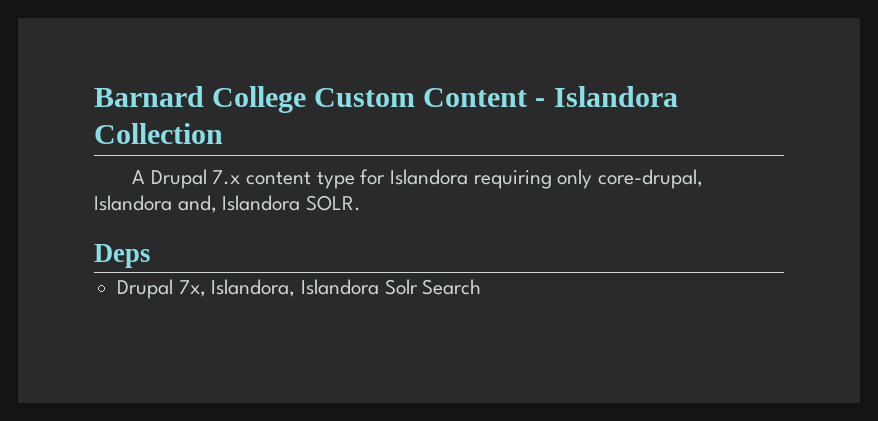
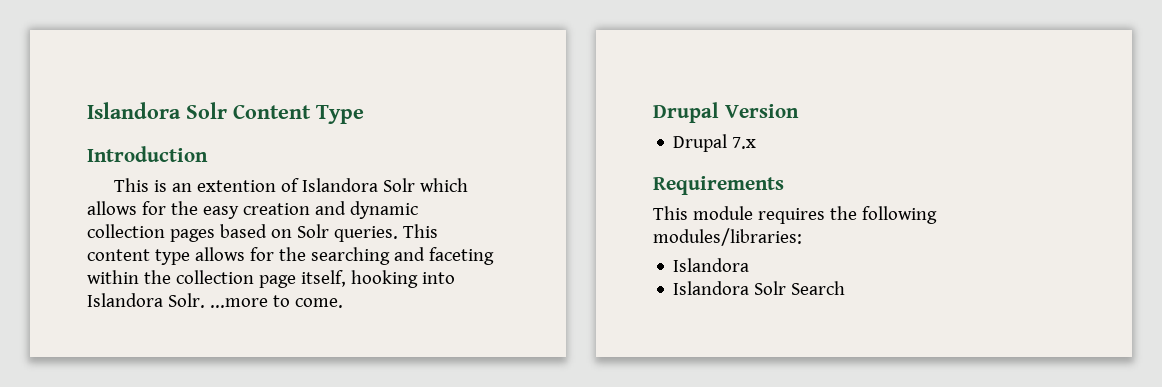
[94,86,678,113] [94,123,223,144] [131,169,703,189] [94,195,362,213] [94,244,150,268] [117,279,296,299] Barnard College Custom Content - Islandora Collection // A Drupal 7.x content type for Islandora requiring only core-drupal, Islandora and, Islandora SOLR. // Deps // Drupal 7x, Islandora, -> [87,102,364,124] [87,146,208,162] [114,178,469,192] [87,201,418,219] [87,224,438,242] [87,247,494,265] [87,270,455,288] [87,293,343,308] [653,102,799,123] [673,134,757,152] [653,176,784,195] [653,206,937,224] [653,228,802,246] [673,258,750,272] Islandora Solr Content Type // Introduction // This is an extention of Islandora Solr which allows for the easy creation and dynamic collection pages based on Solr queries. This content type allows for the searching and faceting within the collection page itself, hooking into Islandora Solr. ...more to come. // Drupal Version // Drupal 7.x // Requirements // This module requires the following modules/libraries: // Islandora //

